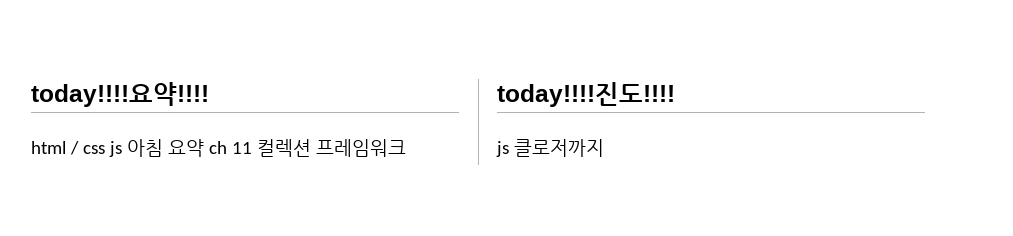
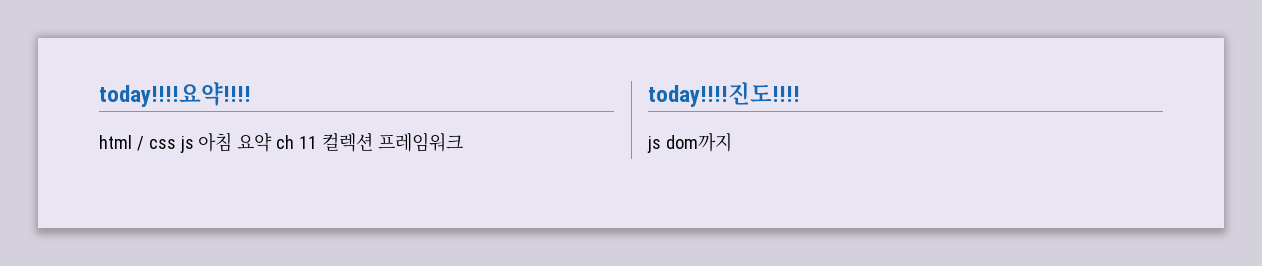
[513,139,604,157] 클로저까지 -> [665,132,732,152] dom까지

